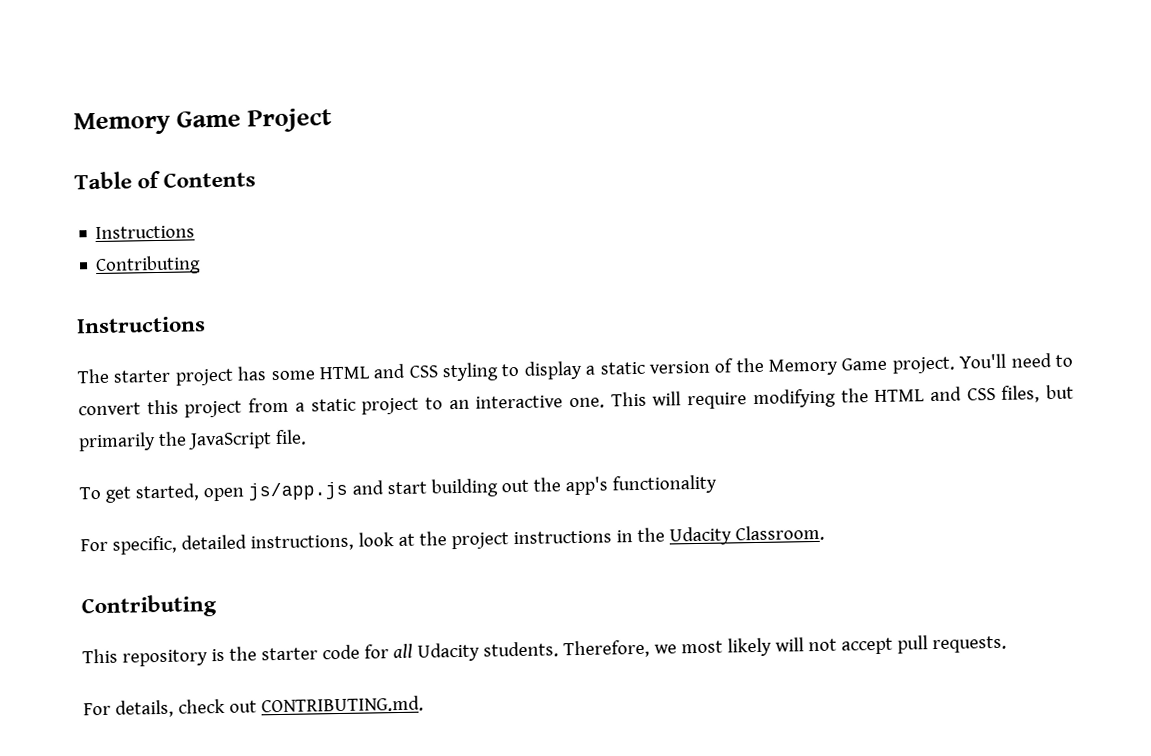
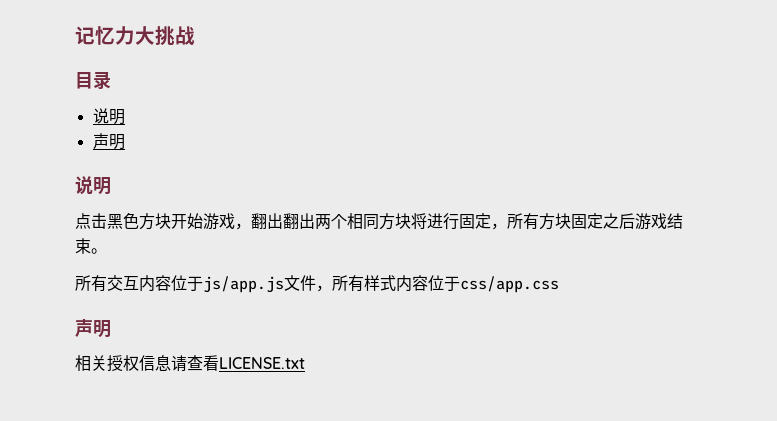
[73,108,333,136] [74,170,257,190] [95,225,196,240] [95,255,202,276] [76,316,206,334] [77,353,1074,386] [78,384,1075,418] [78,429,307,452] [79,474,717,503] [80,524,825,555] [81,594,217,619] [82,635,1007,667] [83,695,424,718] Memory Game Project // Table of Contents // Instructions // Contributing // Instructions // The starter project has some HTML and CSS styling to display a static version of the Memory Game project. You'll need to convert this project from a static project to an interactive one. This will require modifying the HTML and CSS files, but primarily the JavaScript file. // To get started, open js/app.js and start building out the app's functionality // For specific, detailed instructions, look at the project instructions in the Udacity Classroom. // Contributing // This repository is the starter code for all Udacity students. Therefore, we most likely will not accept pull requests. // For details, check out CONTRIBUTING.md. -> [75,26,195,46] [75,71,111,90] [92,108,125,125] [92,133,125,150] [75,176,111,195] [75,213,683,230] [75,238,107,254] [75,275,559,293] [75,318,111,338] [75,355,305,372] 记忆力大挑战 // 目录 // 说明 // 声明 // 说明 // 点击黑色方块开始游戏，翻出翻出两个相同方块将进行固定，所有方块固定之后游戏结束。 // 所有交互内容位于js/app.js文件，所有样式内容位于css/app.css // 声明 // 相关授权信息请查看LICENSE.txt

